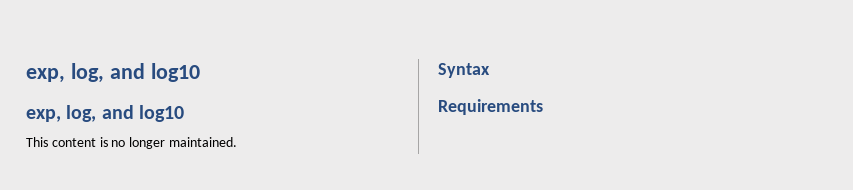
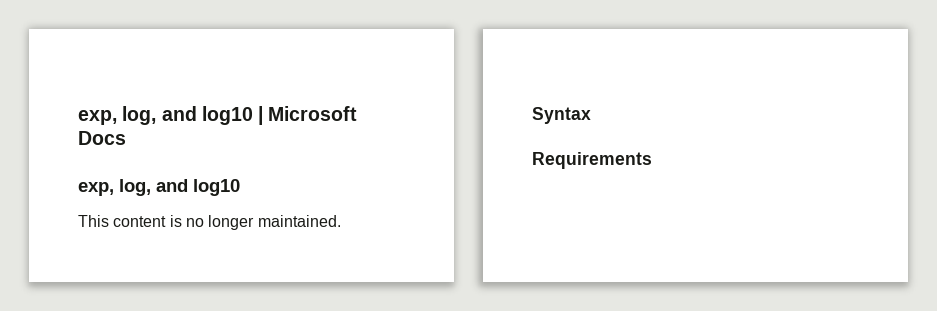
[26,63,200,83] exp, log, and log10 -> [78,106,358,125] [78,131,126,145] exp, log, and log10 | Microsoft Docs

